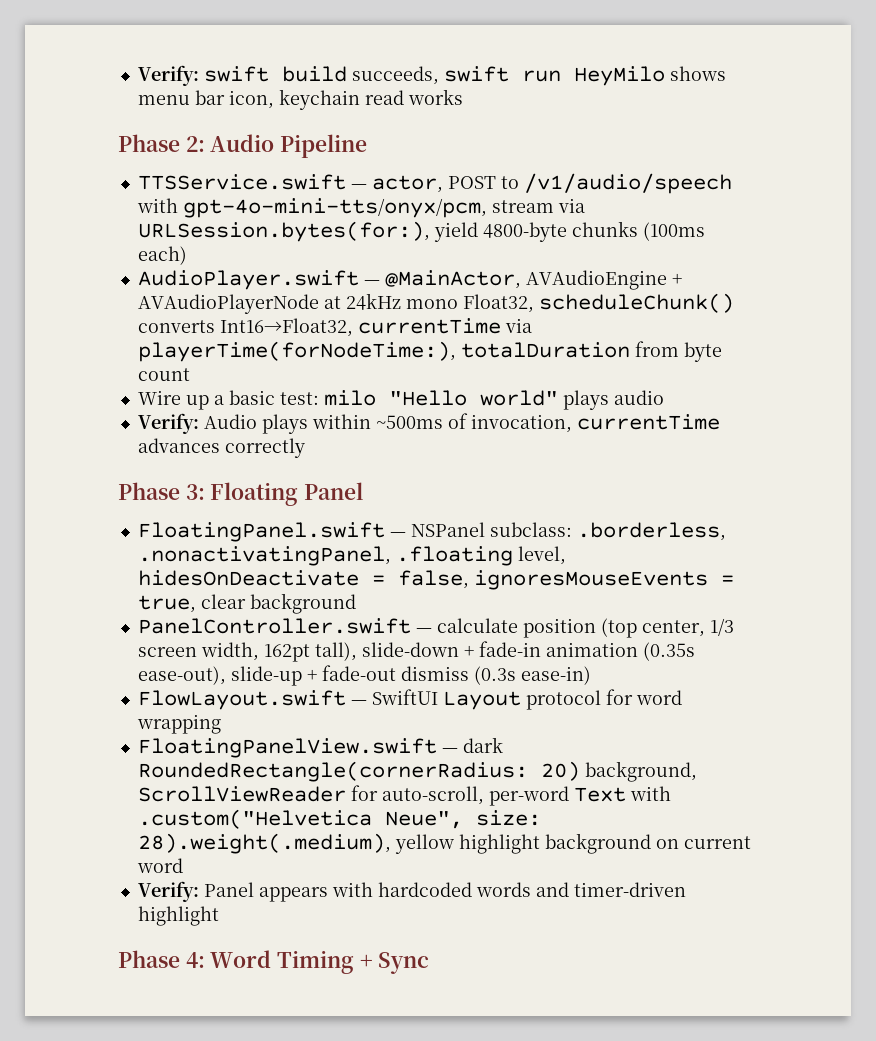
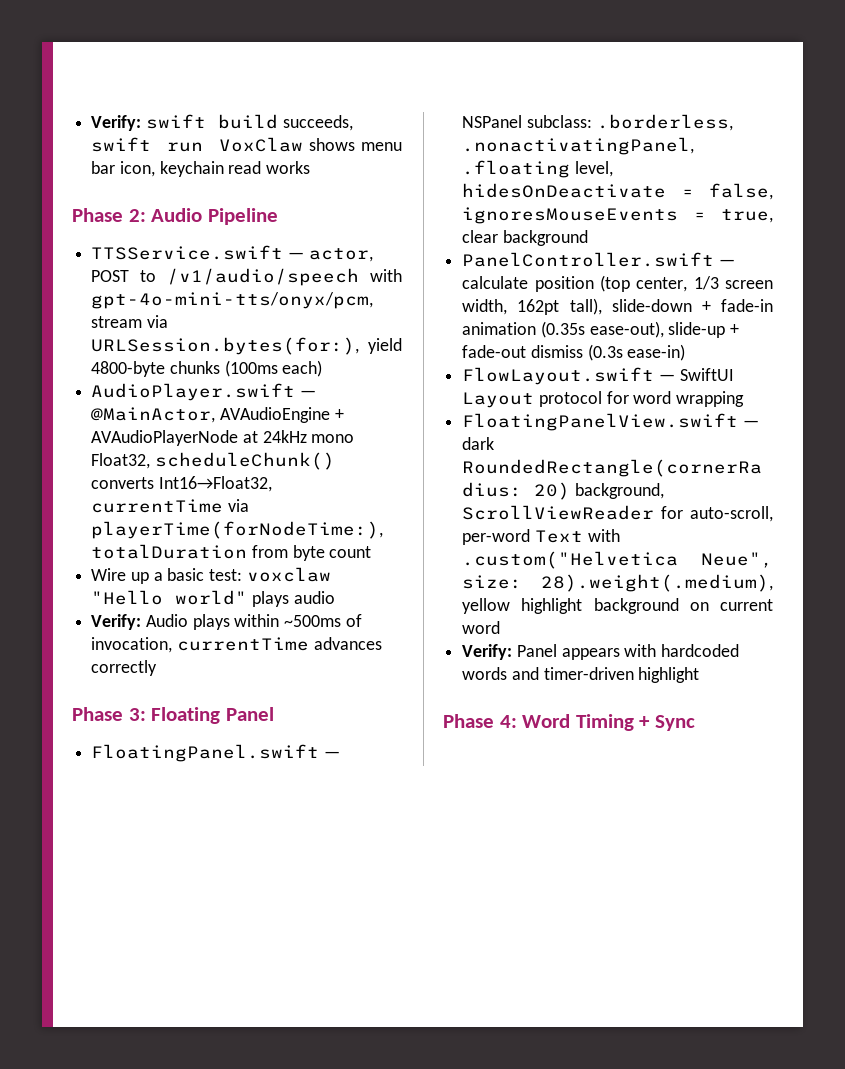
[573,66,665,86] HeyMilo -> [218,137,303,152] VoxClaw
[323,390,376,406] milo -> [246,567,331,582] voxclaw

